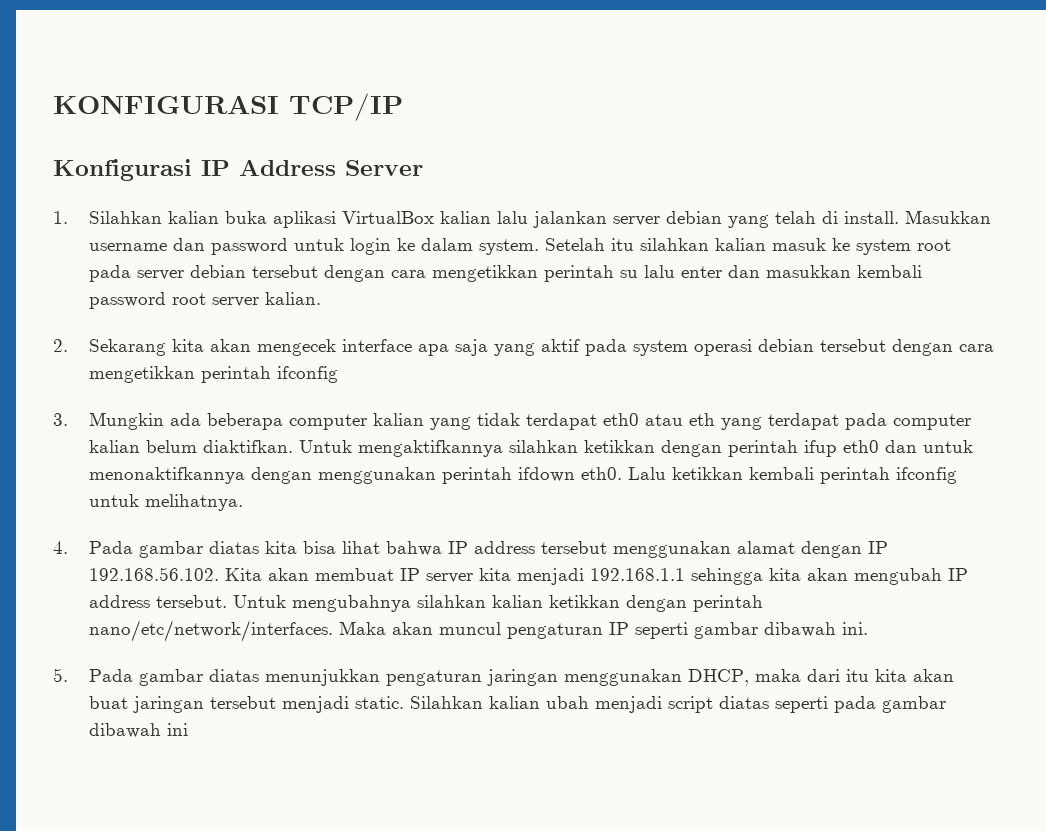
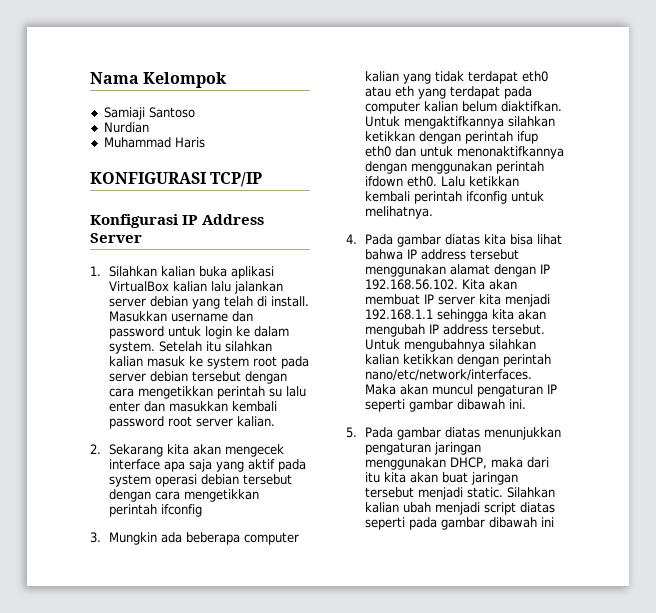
(53, 104) none -> [90,72,228,88] [103,107,195,120] [103,122,149,133] [103,137,205,148] Nama Kelompok // Samiaji Santoso // Nurdian // Muhammad Haris //

